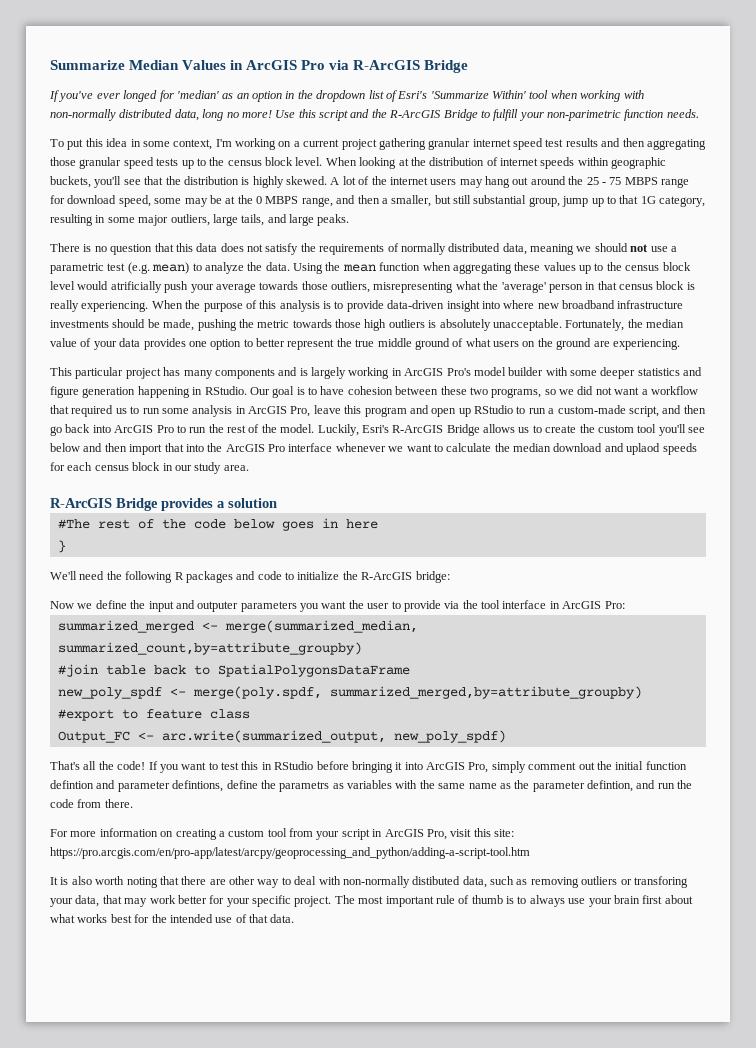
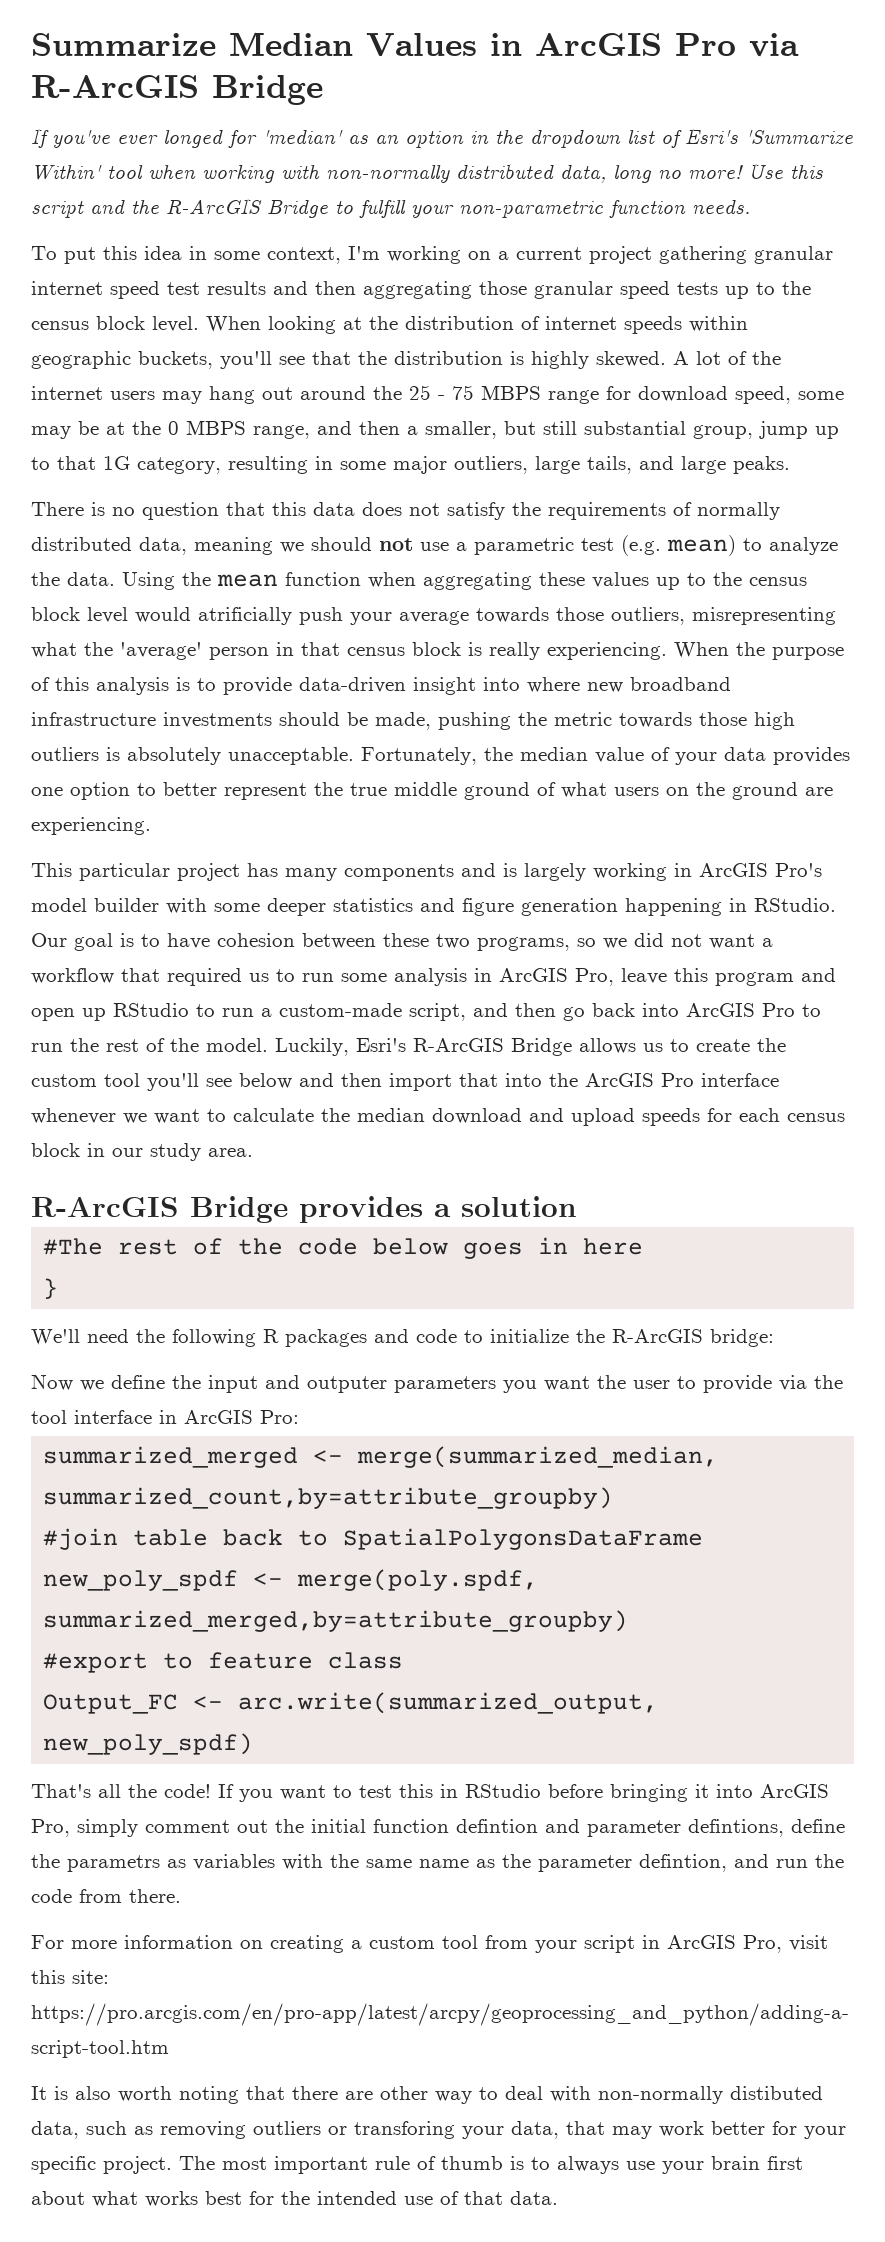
[547,110,621,121] non-parimetric -> [459,200,603,218] non-parametric
[626,443,661,455] uplaod -> [571,1108,635,1126] upload

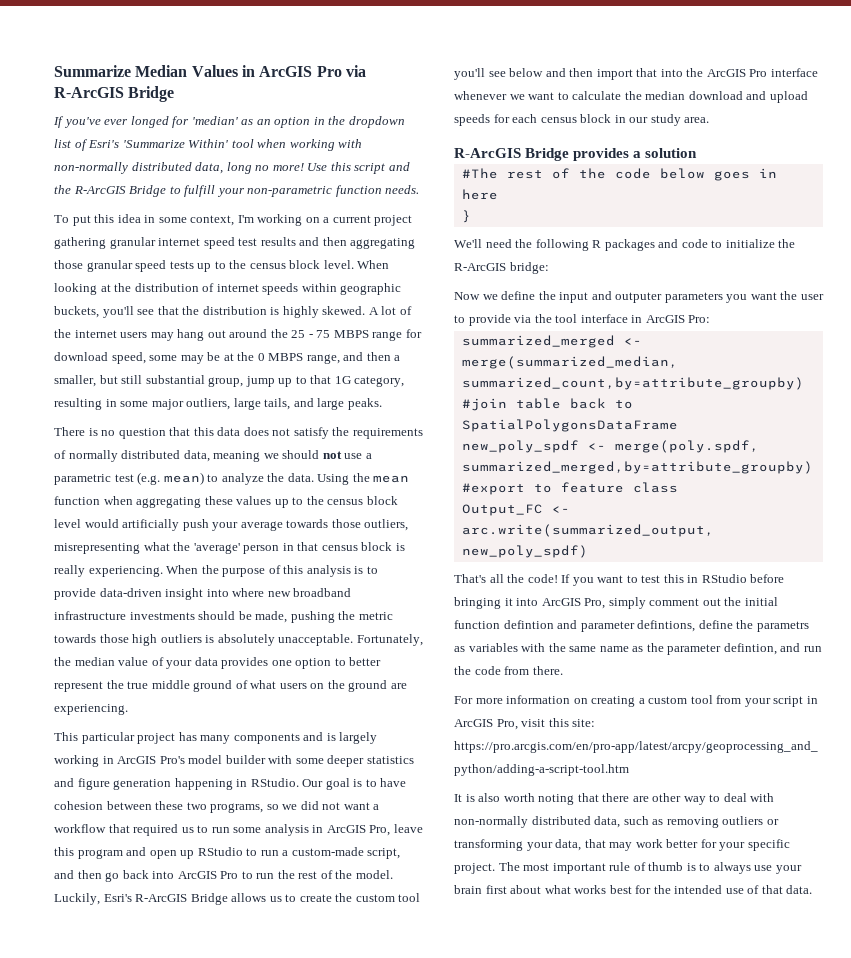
[198,607,292,625] atrificially -> [122,519,180,531] artificially
[730,2086,823,2100] distibuted -> [531,816,591,825] distributed
[354,2121,455,2139] transforing -> [454,839,523,851] transforming

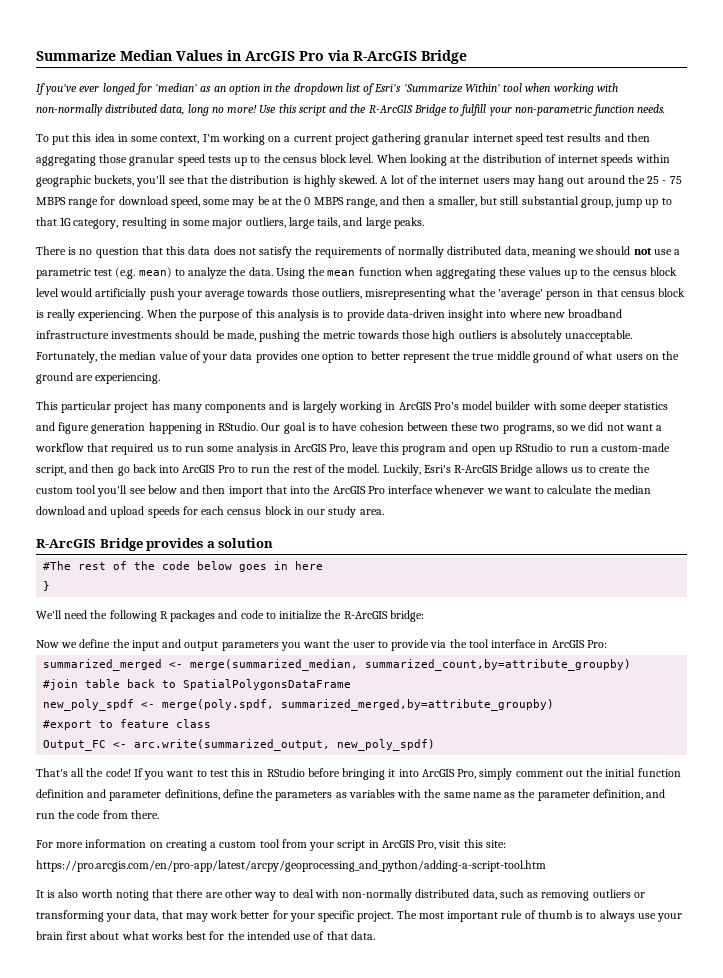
[615,292,663,303] outputer -> [184,641,219,651] output
[503,620,554,629] defintion -> [36,789,84,798] definition
[637,620,809,632] defintions, define the parametrs -> [164,789,333,801] definitions, define the parameters
[723,643,777,655] defintion, -> [592,789,643,800] definition,

